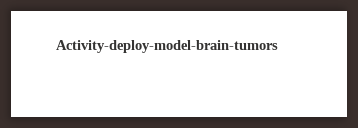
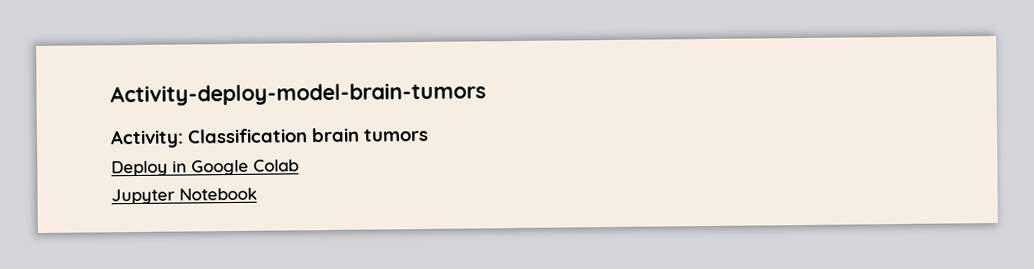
(278, 46) none -> [110,127,429,149] [111,159,299,177] [111,187,257,205] // Activity: Classification brain tumors // Deploy in Google Colab // Jupyter Notebook

